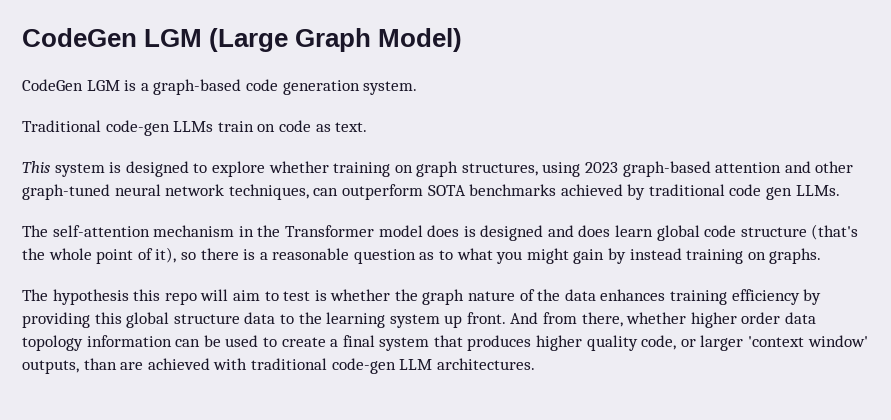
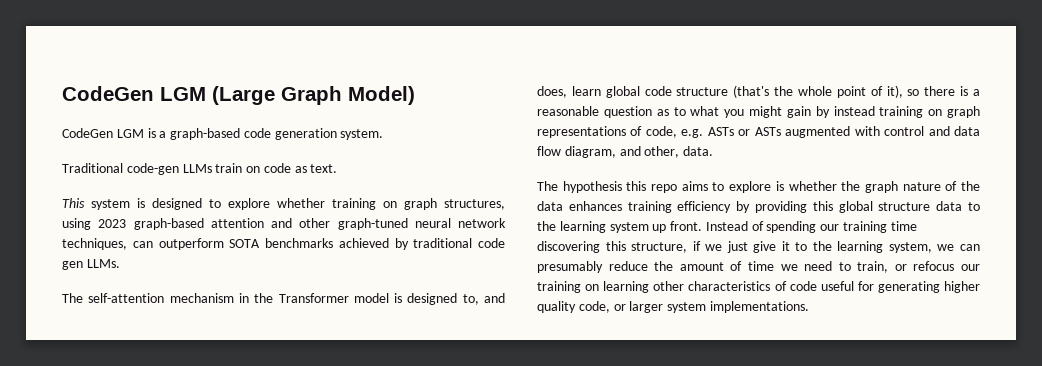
[427,225,611,241] does is designed and does -> [394,293,506,305] [537,86,567,98] is designed to, and does,
[769,248,822,264] graphs. -> [947,106,980,118] [537,126,980,138] [537,146,714,158] graph representations of code, e.g. ASTs or ASTs augmented with control and data flow diagram, and other, data.
[200,289,311,301] will aim to test -> [681,181,772,193] aims to explore
[510,312,817,328] [22,335,532,351] And from there, whether higher order data topology information can be used to create a final system that produces -> [705,221,917,233] [537,241,981,253] [537,261,980,273] [537,281,940,293] Instead of spending our training time discovering this structure, if we just give it to the learning system, we can presumably reduce the amount of time we need to train, or refocus our training on learning other characteristics of code useful for generating
[748,335,868,347] [22,358,535,374] 'context window' outputs, than are achieved with traditional code-gen LLM architectures. -> [667,301,809,313] system implementations.

